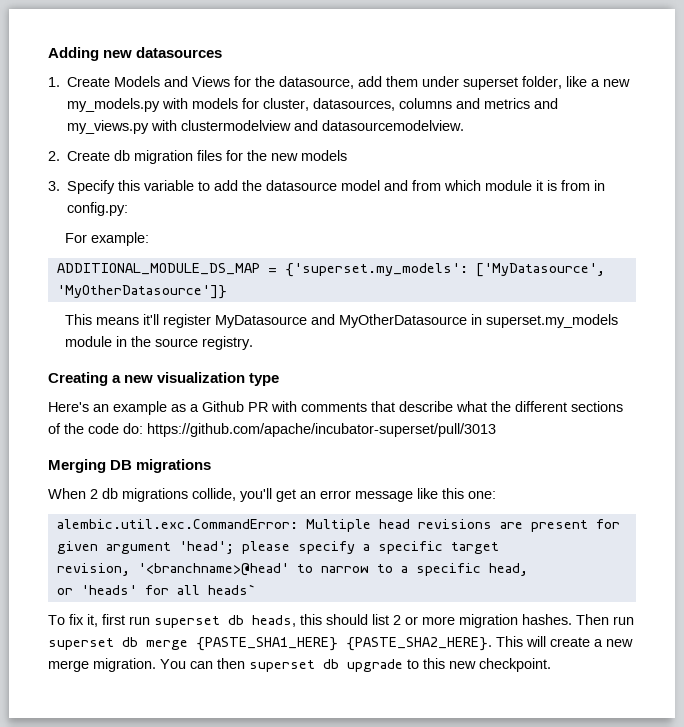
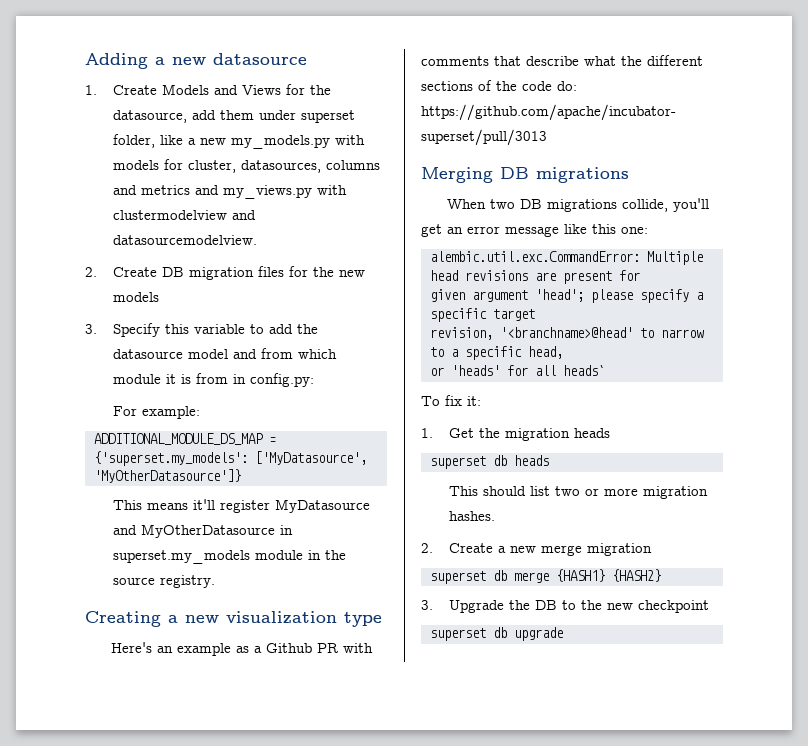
[103,47,223,58] new datasources -> [155,53,307,65] a new datasource
[114,150,131,161] db -> [162,267,185,277] DB
[90,488,118,499] 2 db -> [490,199,543,209] two DB
[87,614,322,628] it, first run superset db heads, this -> [467,396,481,406] [421,428,611,441] [429,455,549,469] [449,486,479,496] it: // 1. Get the migration heads // superset db heads // This
[393,615,401,625] 2 -> [555,486,581,496] two
[576,614,634,625] [48,636,633,651] [48,658,551,672] Then run superset db merge {PASTE_SHA1_HERE} {PASTE_SHA2_HERE}. This will create a new merge migration. You can then superset db upgrade to this new checkpoint. -> [421,543,653,556] [429,569,661,584] [421,600,710,613] [429,627,563,641] // 2. Create a new merge migration // superset db merge {HASH1} {HASH2} // 3. Upgrade the DB to the new checkpoint // superset db upgrade

